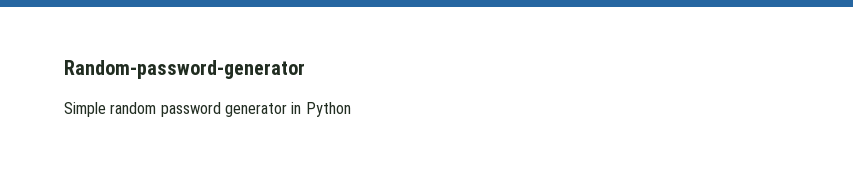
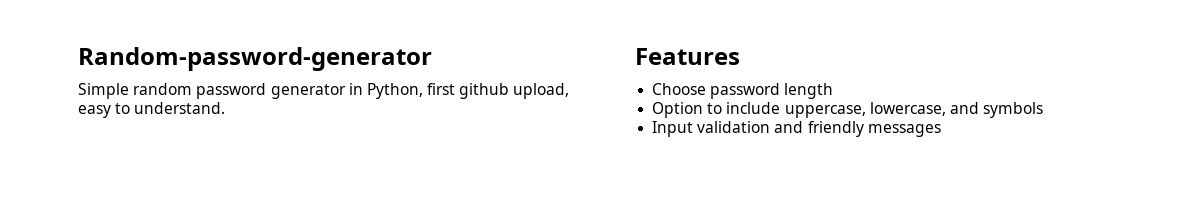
[305,102,351,117] Python -> [366,83,570,99] [78,102,226,118] [635,48,740,65] [652,83,834,99] [652,102,1044,118] [652,121,941,137] Python, first github upload, easy to understand. // Features // Choose password length // Option to include uppercase, lowercase, and symbols // Input validation and friendly messages

